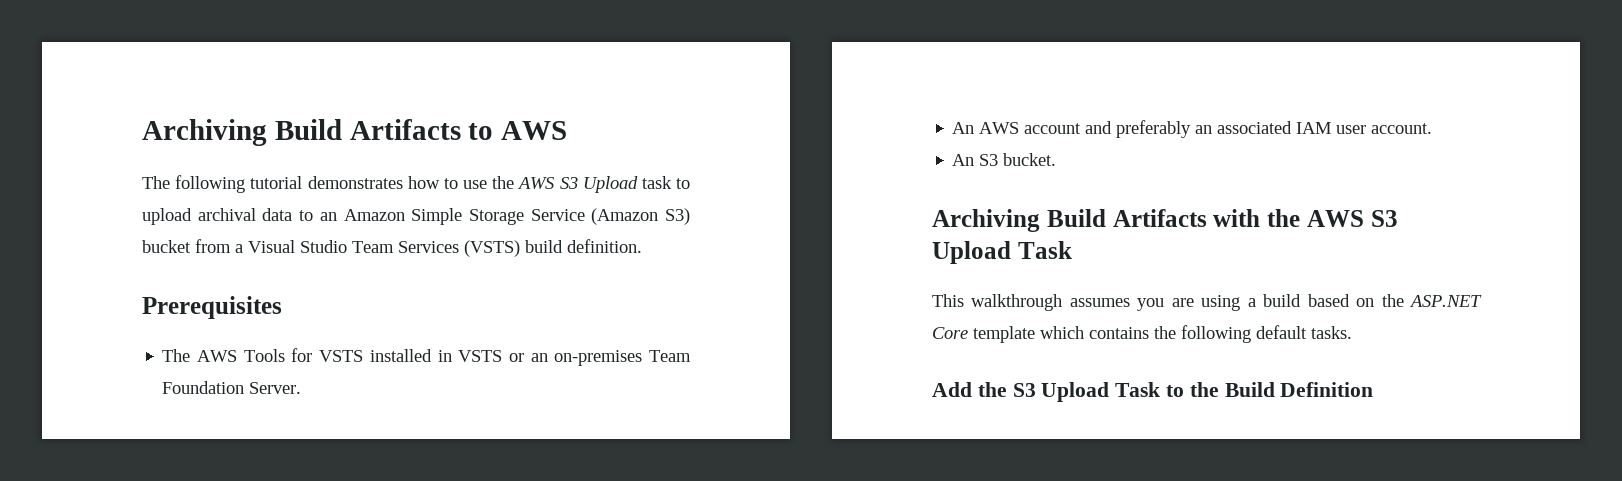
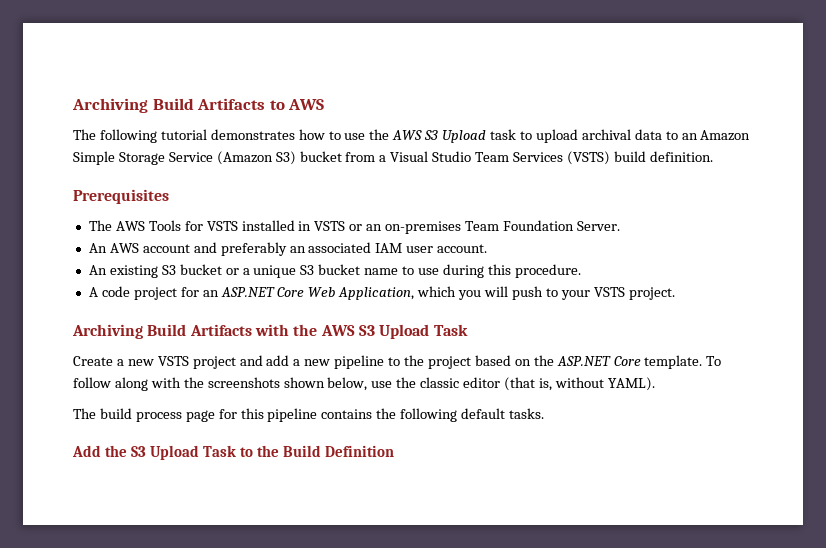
[979,153,1057,166] S3 bucket. -> [109,264,581,278] [88,286,675,300] existing S3 bucket or a unique S3 bucket name to use during this procedure. // A code project for an ASP.NET Core Web Application, which you will push to your VSTS project.
[932,294,1302,311] This walkthrough assumes you are using a build -> [73,355,471,369] Create a new VSTS project and add a new pipeline to the project
[973,326,1084,343] template which -> [644,355,722,369] [73,377,655,391] [73,408,318,422] template. To follow along with the screenshots shown below, use the classic editor (that is, without YAML). // The build process page for this pipeline

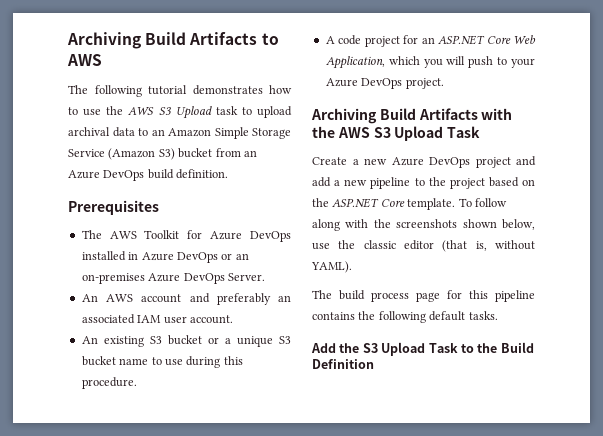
[379,151,610,165] a Visual Studio Team Services (VSTS) -> [243,150,257,157] [68,170,145,181] an Azure DevOps
[148,220,346,231] Tools for VSTS installed in VSTS -> [144,230,291,242] [81,251,218,263] Toolkit for Azure DevOps installed in Azure DevOps
[465,220,574,231] Team Foundation -> [148,273,225,284] Azure DevOps
[593,287,625,297] VSTS -> [325,78,403,89] Azure DevOps
[157,356,189,366] VSTS -> [391,157,470,168] Azure DevOps

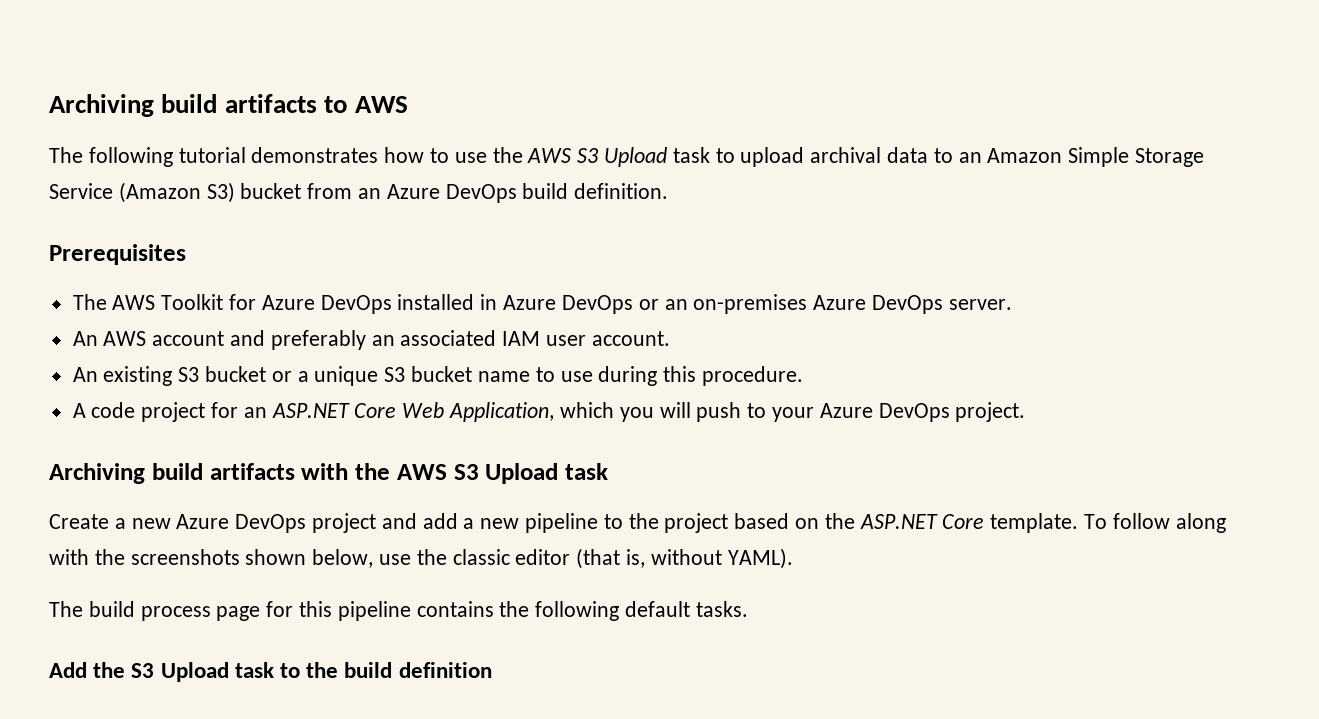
[67,32,258,49] Archiving Build Artifacts -> [49,94,317,117] Archiving build artifacts
[227,273,265,281] Server. -> [948,299,1012,310] server.
[379,108,478,120] Build Artifacts -> [151,463,295,480] build artifacts
[447,126,481,138] Task -> [565,463,608,480] task
[428,342,534,353] [312,359,374,369] Task to the Build Definition -> [234,662,492,678] task to the build definition

